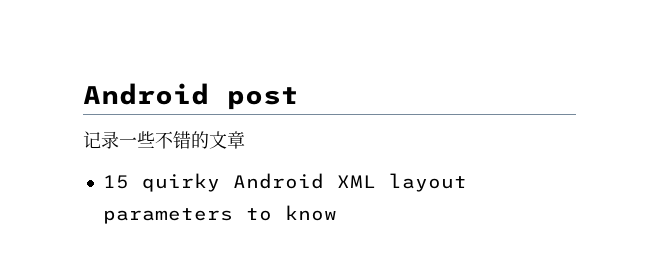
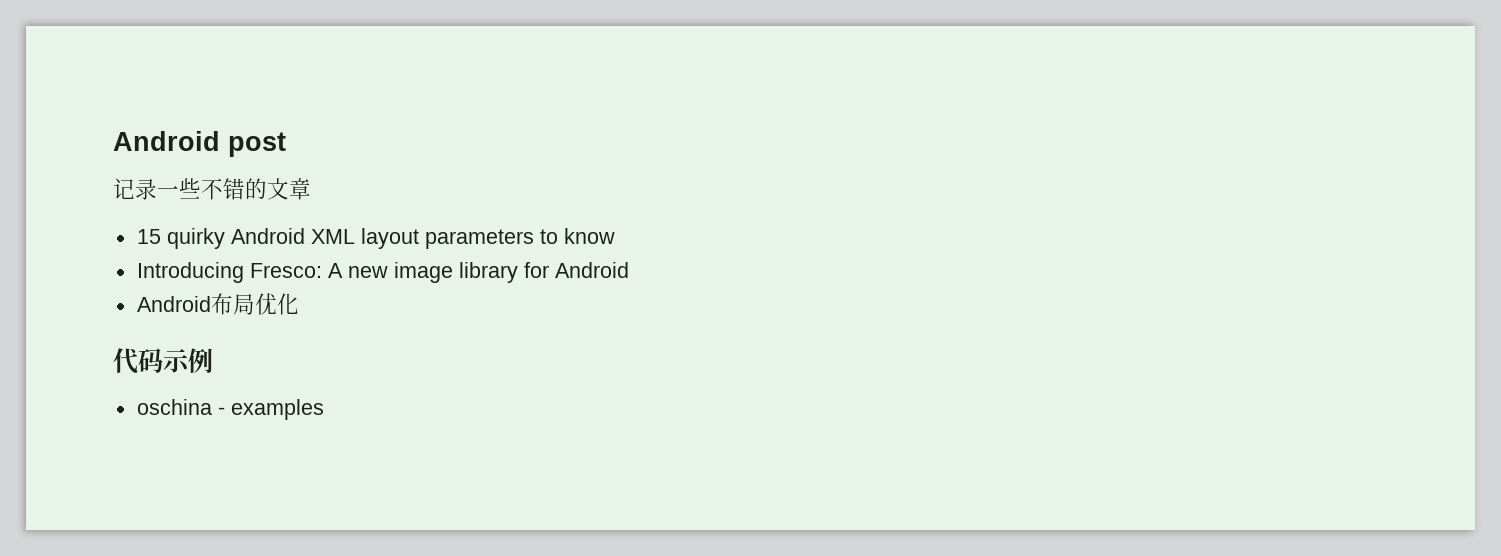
(337, 213) none -> [136,262,629,283] [136,293,299,315] [113,348,213,374] [136,399,324,420] // Introducing Fresco: A new image library for Android // Android布局优化 // 代码示例 // oschina - examples

